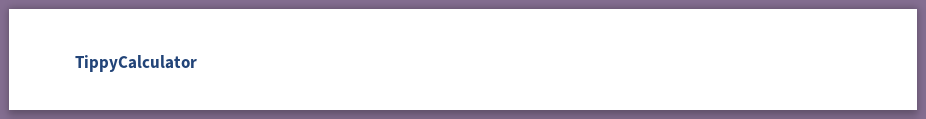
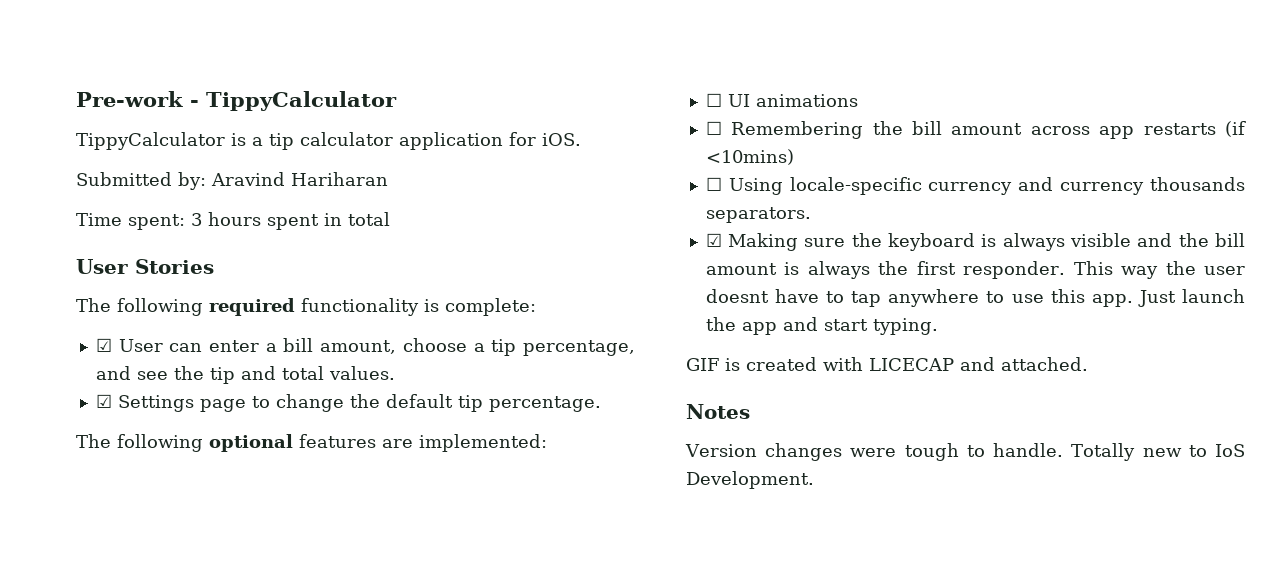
[75,55,197,72] TippyCalculator -> [76,91,397,111] [76,132,581,150] [76,172,388,190] [76,212,390,230] [76,259,214,274] [76,298,536,316] [95,338,636,356] [95,366,395,384] [95,394,601,412] [76,434,547,452] [705,93,858,107] [705,121,1246,139] [705,149,794,165] [705,177,1245,195] [705,207,811,223] [705,233,1245,251] [705,261,1245,279] [705,289,1245,307] [705,317,938,335] [686,357,1088,371] [686,404,750,419] [685,443,1245,461] [686,471,814,489] Pre-work - TippyCalculator // TippyCalculator is a tip calculator application for iOS. // Submitted by: Aravind Hariharan // Time spent: 3 hours spent in total // User Stories // The following required functionality is complete: // ☑ User can enter a bill amount, choose a tip percentage, and see the tip and total values. // ☑ Settings page to change the default tip percentage. // The following optional features are implemented: // ☐ UI animations // ☐ Remembering the bill amount across app restarts (if <10mins) // ☐ Using locale-specific currency and currency thousands separators. // ☑ Making sure the keyboard is always visible and the bill amount is always the first responder. This way the user doesnt have to tap anywhere to use this app. Just launch the app and start typing. // GIF is created with LICECAP and attached. // Notes // Version changes were tough to handle. Totally new to IoS Development.

